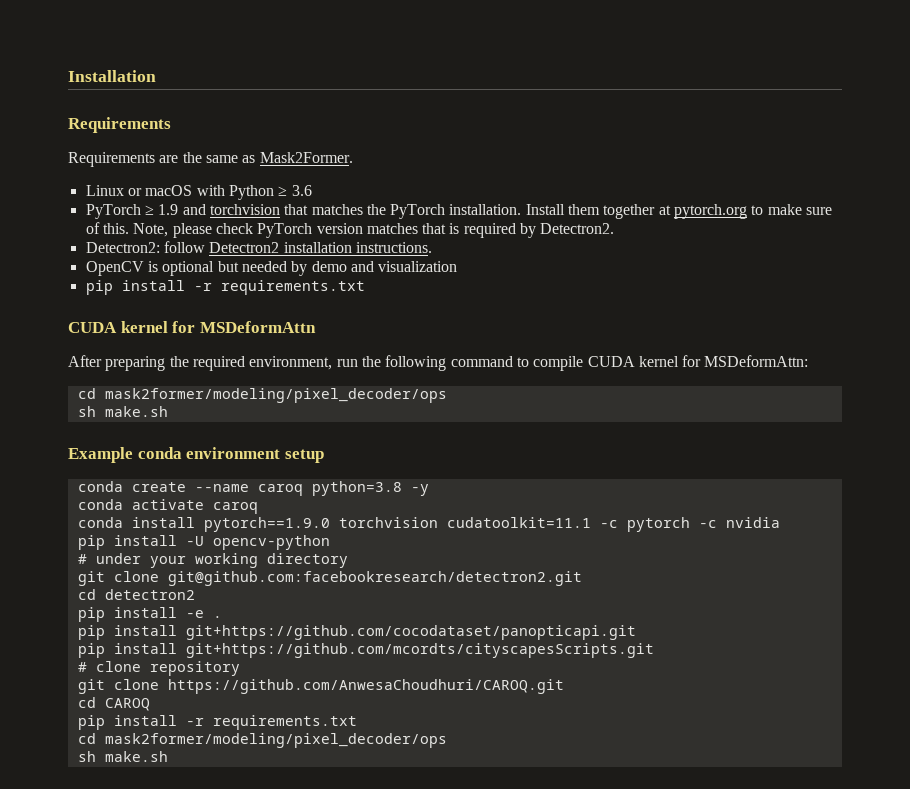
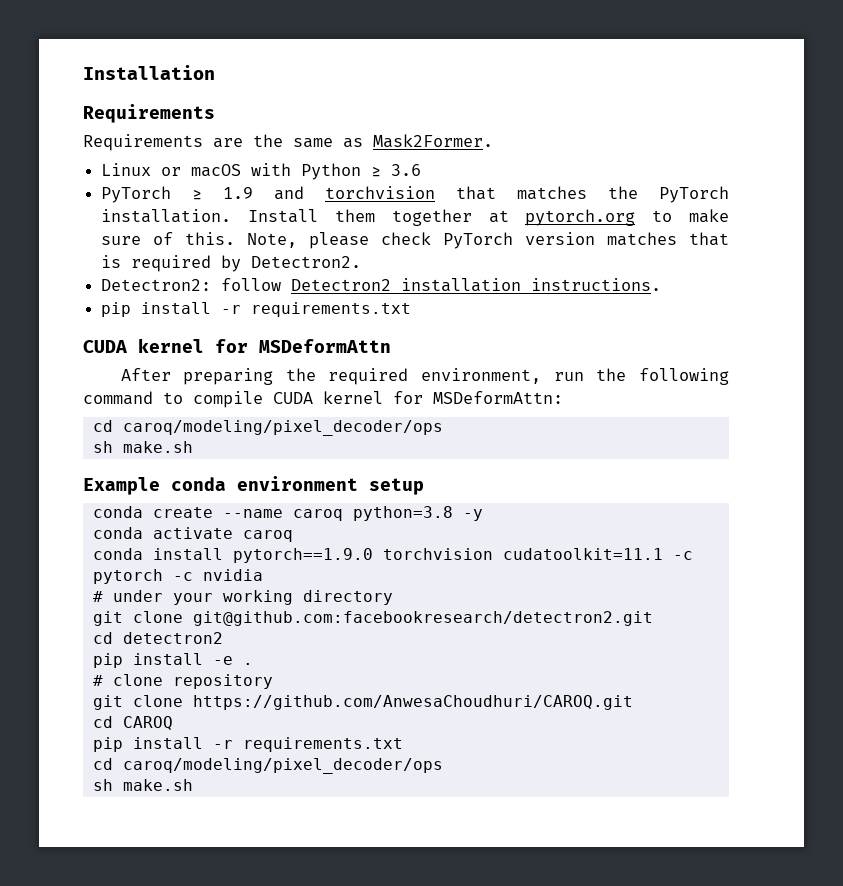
[85,261,458,276] // OpenCV is optional but needed by demo and visualization -> (662, 284) none
[104,388,447,403] mask2former/modeling/pixel_decoder/ops -> [122,420,443,436] caroq/modeling/pixel_decoder/ops
[77,535,330,550] // pip install -U opencv-python -> (263, 575) none
[77,625,636,640] [77,643,654,658] // pip install git+https://github.com/cocodataset/panopticapi.git // pip install git+https://github.com/mcordts/cityscapesScripts.git -> (253, 664) none
[104,733,447,748] mask2former/modeling/pixel_decoder/ops -> [122,758,443,774] caroq/modeling/pixel_decoder/ops

